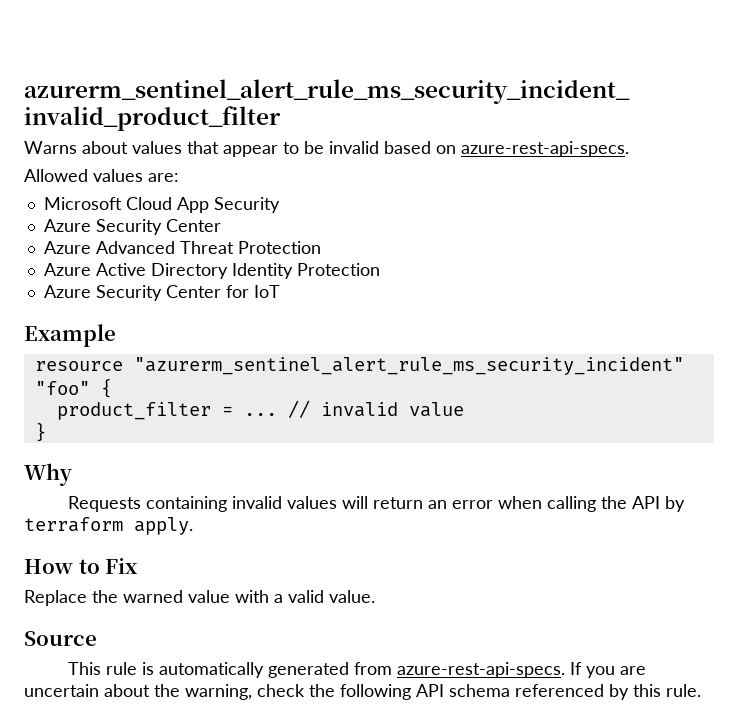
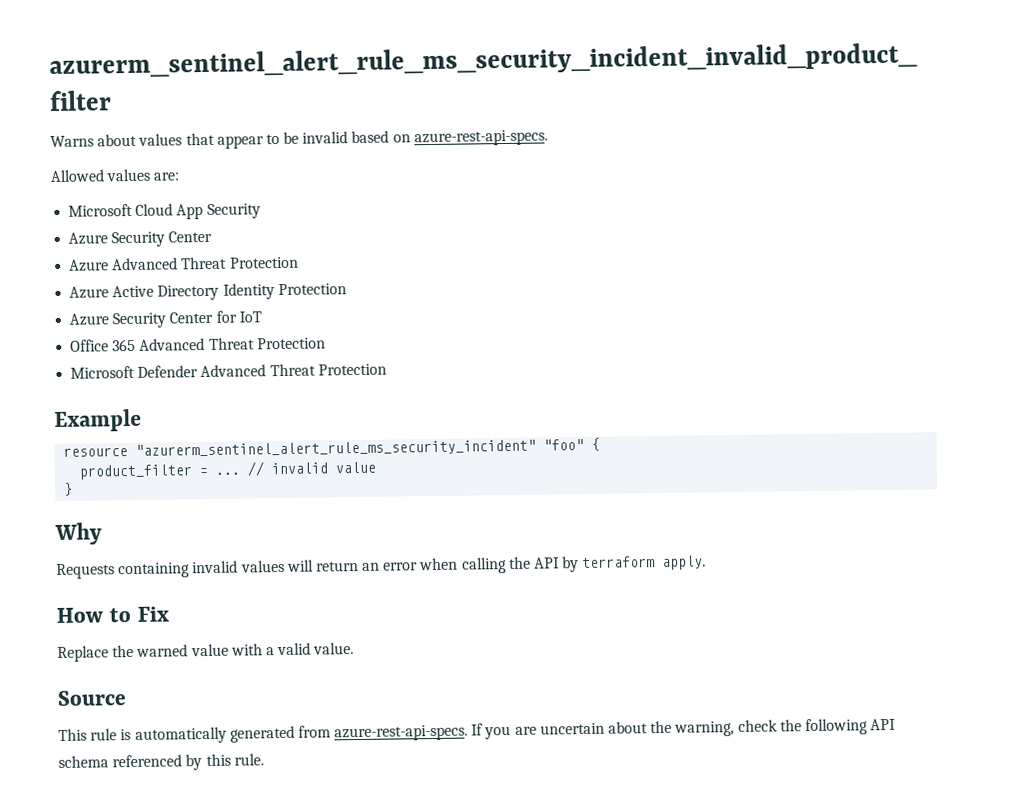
(280, 291) none -> [70,337,326,352] [70,363,387,379] // Office 365 Advanced Threat Protection // Microsoft Defender Advanced Threat Protection

